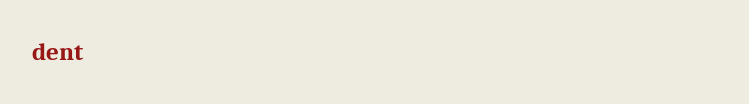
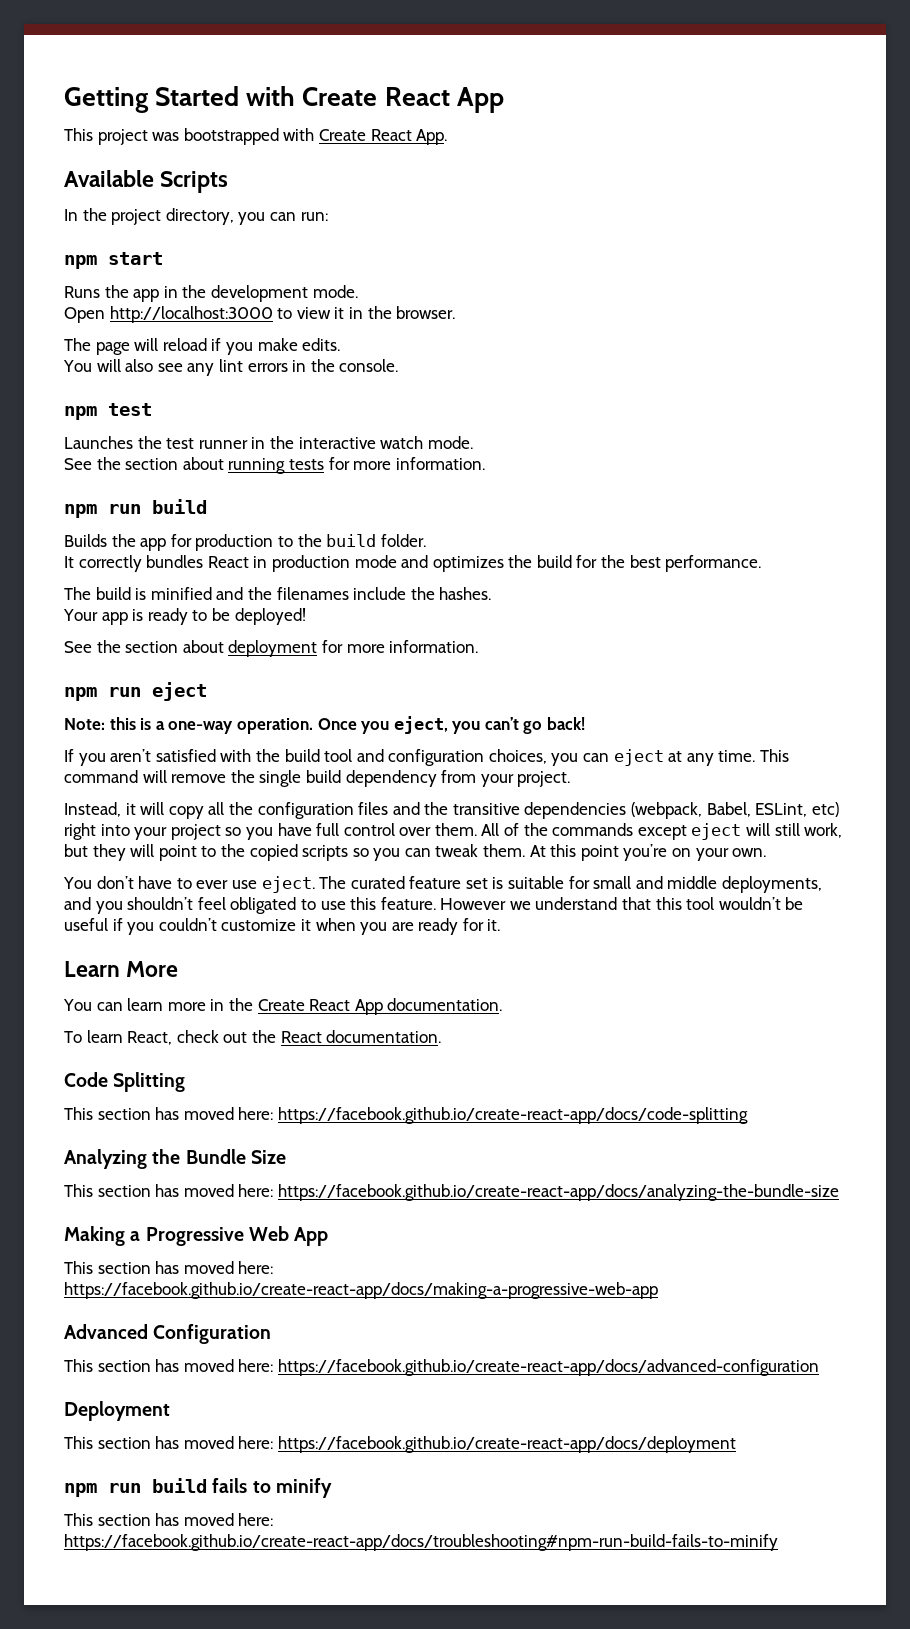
[32,43,84,60] dent -> [64,86,504,113] [64,128,448,145] [64,170,229,193] [64,208,328,225] [64,252,163,269] [64,285,358,302] [64,306,456,323] [64,338,341,355] [63,359,399,376] [64,403,152,420] [64,436,473,449] [64,457,485,474] [64,499,207,518] [64,534,426,551] [64,555,762,572] [64,587,492,600] [63,608,306,625] [64,640,479,657] [64,682,207,701] [64,716,586,734] [64,749,790,766] [64,770,571,787] [64,802,839,819] [64,823,843,840] [64,844,767,861] [63,876,822,893] [64,897,804,914] [64,918,501,935] [64,961,179,977] [63,998,503,1015] [64,1030,442,1045] [64,1072,186,1092] [64,1107,748,1124] [64,1149,286,1169] [64,1184,839,1201] [64,1226,329,1246] [64,1261,274,1274] [64,1282,658,1299] [64,1324,272,1344] [64,1359,819,1376] [64,1401,170,1421] [64,1436,736,1453] [64,1478,332,1498] [64,1513,274,1526] [64,1534,778,1551] Getting Started with Create React App // This project was bootstrapped with Create React App. // Available Scripts // In the project directory, you can run: // npm start // Runs the app in the development mode. // Open http://localhost:3000 to view it in the browser. // The page will reload if you make edits. // You will also see any lint errors in the console. // npm test // Launches the test runner in the interactive watch mode. // See the section about running tests for more information. // npm run build // Builds the app for production to the build folder. // It correctly bundles React in production mode and optimizes the build for the best performance. // The build is minified and the filenames include the hashes. // Your app is ready to be deployed! // See the section about deployment for more information. // npm run eject // Note: this is a one-way operation. Once you eject, you can’t go back! // If you aren’t satisfied with the build tool and configuration choices, you can eject at any time. This command will remove the single build dependency from your project. // Instead, it will copy all the configuration files and the transitive dependencies (webpack, Babel, ESLint, etc) right into your project so you have full control over them. All of the commands except eject will still work, but they will point to the copied scripts so you can tweak them. At this point you’re on your own. // You don’t have to ever use eject. The curated feature set is suitable for small and middle deployments, and you shouldn’t feel obligated to use this feature. However we understand that this tool wouldn’t be useful if you couldn’t customize it when you are ready for it. // Learn More // You can learn more in the Create React App documentation. // To learn React, check out the React documentation. // Code Splitting // This section has moved here: https://facebook.github.io/create-react-app/docs/code-splitting // Analyzing the Bundle Size // This section has moved here: https://facebook.github.io/create-react-app/docs/analyzing-the-bundle-size // Making a Progressive Web App // This section has moved here: https://facebook.github.io/create-react-app/docs/making-a-progressive-web-app // Advanced Configuration // This section has moved here: https://facebook.github.io/create-react-app/docs/advanced-configuration // Deployment // This section has moved here: https://facebook.github.io/create-react-app/docs/deployment // npm run build fails to minify // This section has moved here: https://facebook.github.io/create-react-app/docs/troubleshooting#npm-run-build-fails-to-minify

